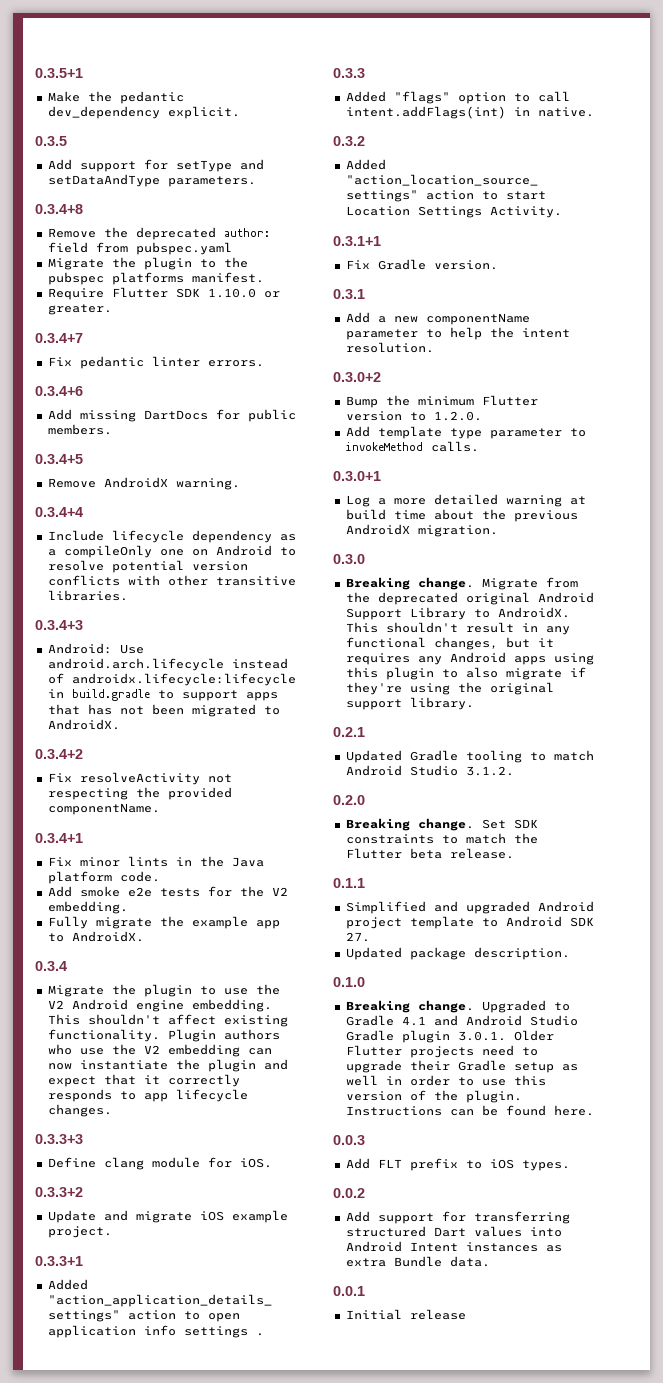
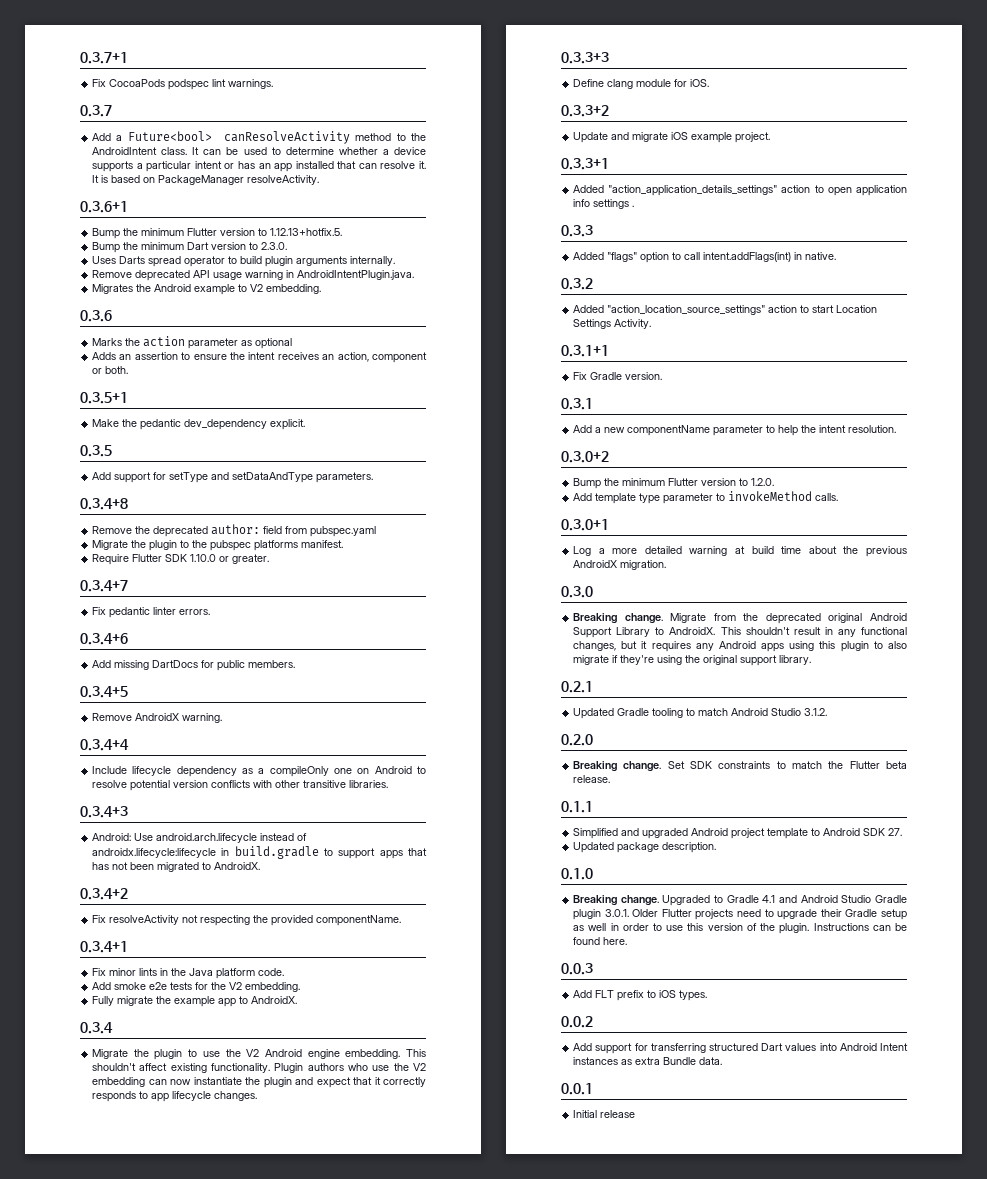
(35, 73) none -> [80,52,128,64] [92,79,274,90] [80,105,112,117] [92,131,426,144] [92,147,426,155] [92,161,426,172] [92,175,320,185] [80,201,128,213] [92,228,343,239] [92,242,288,253] [92,256,396,267] [92,270,415,281] [92,284,322,295] [80,310,112,322] [92,336,293,349] [92,352,427,363] [92,366,129,374] 0.3.7+1 // Fix CocoaPods podspec lint warnings. // 0.3.7 // Add a Future<bool> canResolveActivity method to the AndroidIntent class. It can be used to determine whether a device supports a particular intent or has an app installed that can resolve it. It is based on PackageManager resolveActivity. // 0.3.6+1 // Bump the minimum Flutter version to 1.12.13+hotfix.5. // Bump the minimum Dart version to 2.3.0. // Uses Darts spread operator to build plugin arguments internally. // Remove deprecated API usage warning in AndroidIntentPlugin.java. // Migrates the Android example to V2 embedding. // 0.3.6 // Marks the action parameter as optional // Adds an assertion to ensure the intent receives an action, component or both. //

